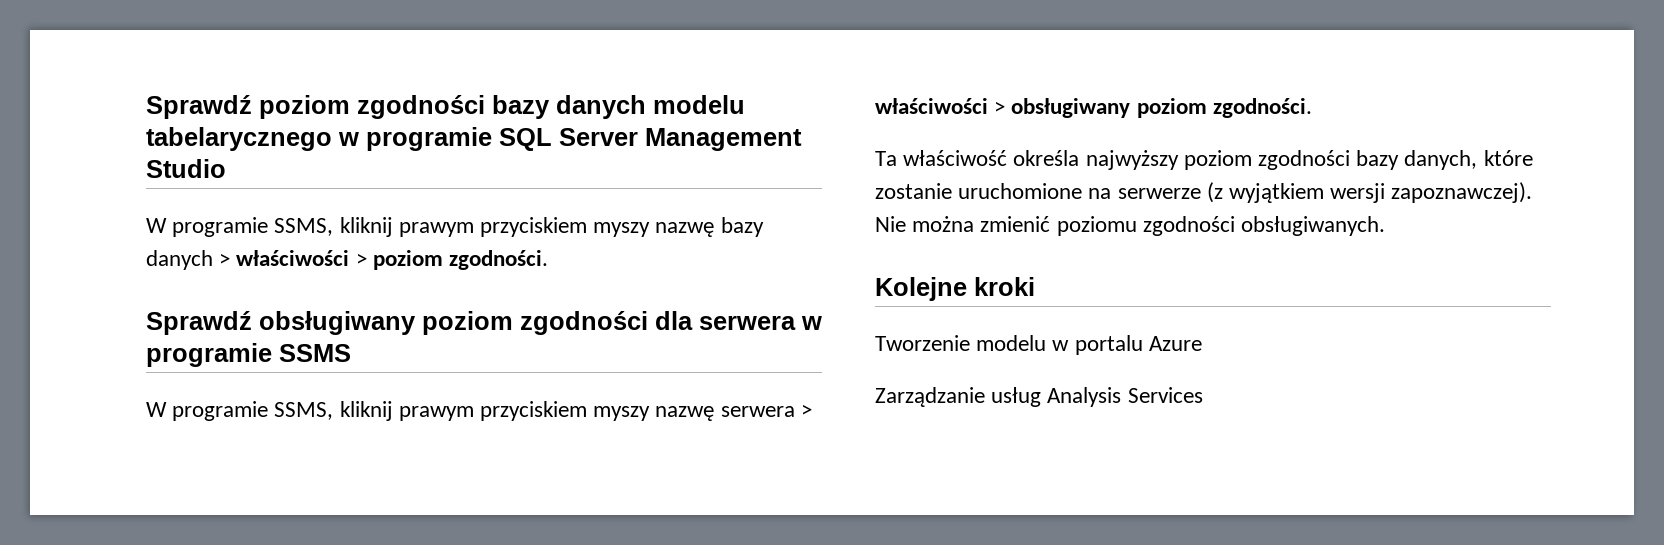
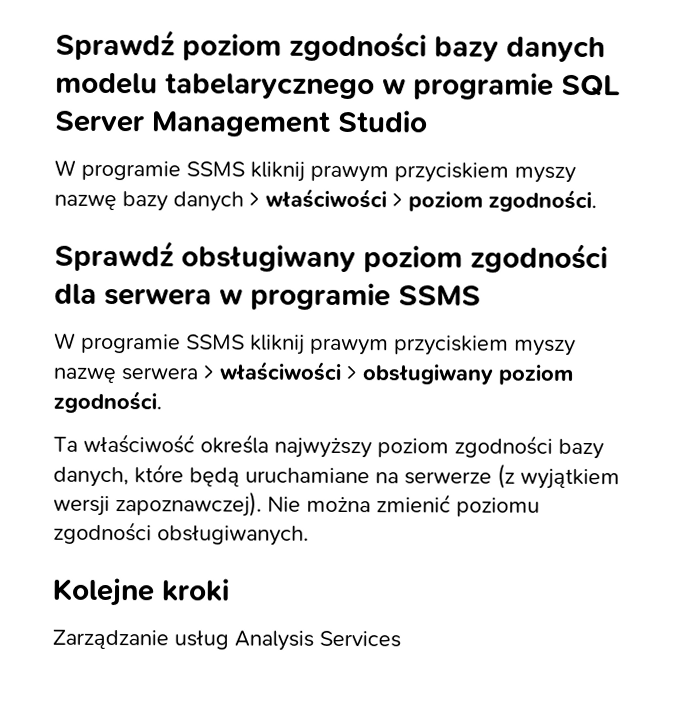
[274,218,334,236] SSMS, -> [186,161,245,177] SSMS
[274,402,334,420] SSMS, -> [186,334,245,350] SSMS
[875,183,1083,199] zostanie uruchomione -> [189,467,370,487] będą uruchamiane
[875,335,1202,355] // Tworzenie modelu w portalu Azure -> (230, 590) none

